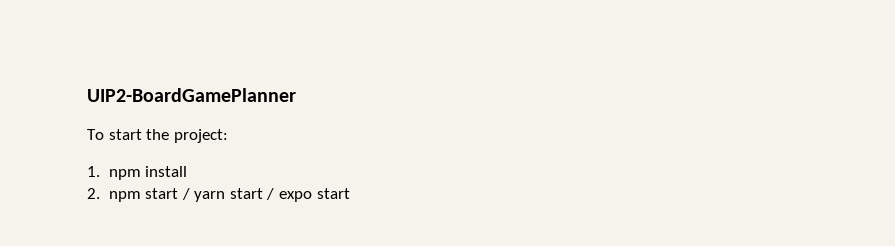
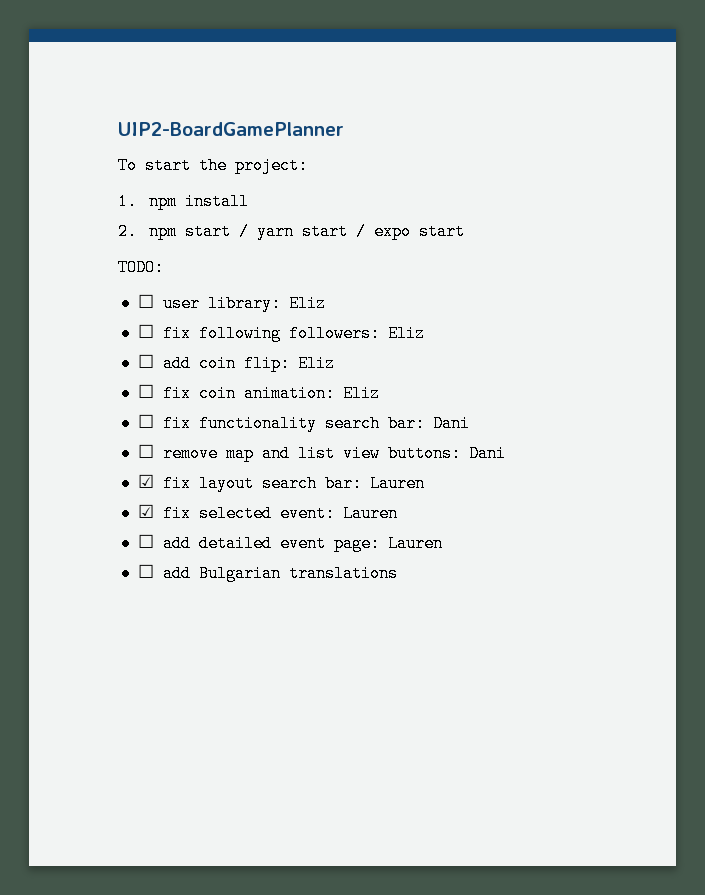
(350, 193) none -> [118,259,164,276] [137,294,326,312] [137,324,425,342] [137,354,335,372] [137,384,380,402] [137,414,470,432] [137,444,506,462] [137,474,425,492] [137,504,398,522] [137,534,443,552] [137,564,398,582] // TODO: // ☐ user library: Eliz // ☐ fix following followers: Eliz // ☐ add coin flip: Eliz // ☐ fix coin animation: Eliz // ☐ fix functionality search bar: Dani // ☐ remove map and list view buttons: Dani // ☑ fix layout search bar: Lauren // ☑ fix selected event: Lauren // ☐ add detailed event page: Lauren // ☐ add Bulgarian translations

